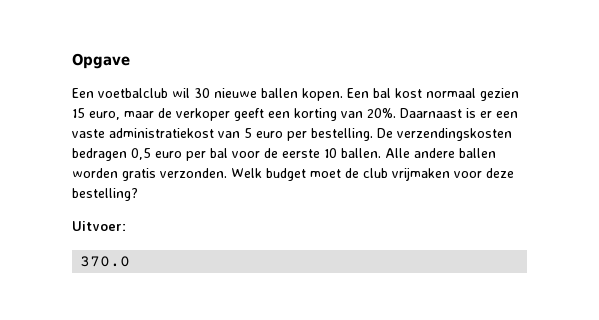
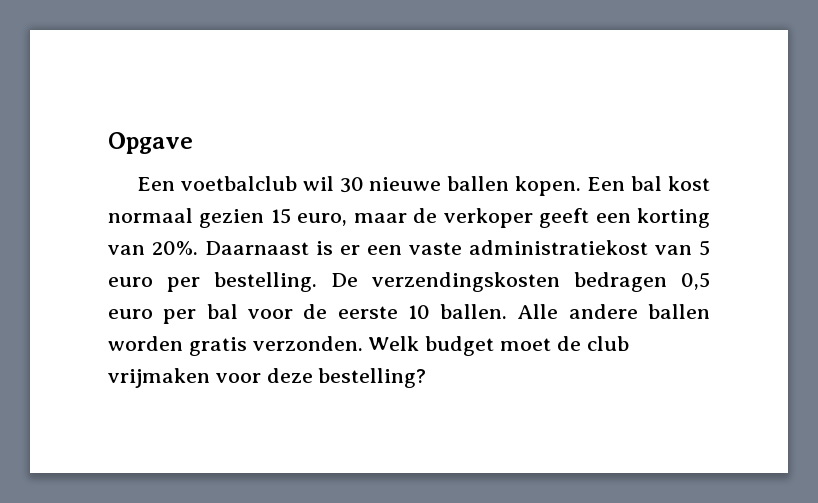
[72,221,126,231] [80,256,131,267] // Uitvoer: // 370.0 -> (427, 378) none

